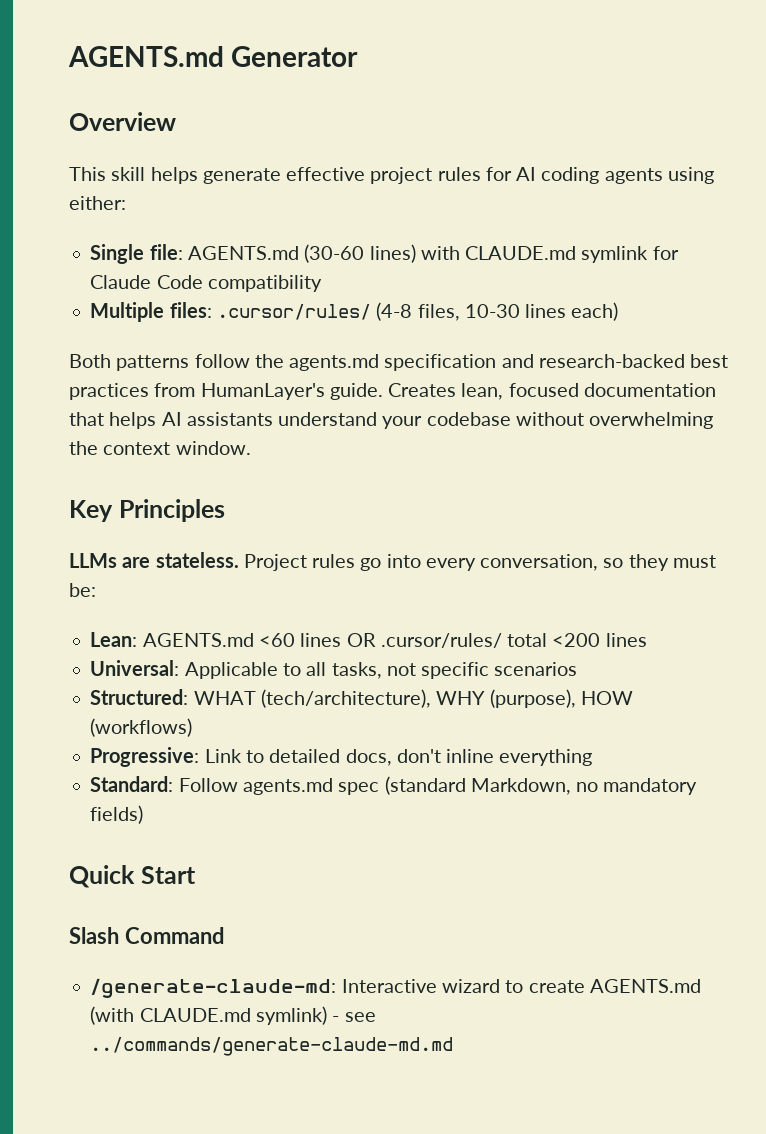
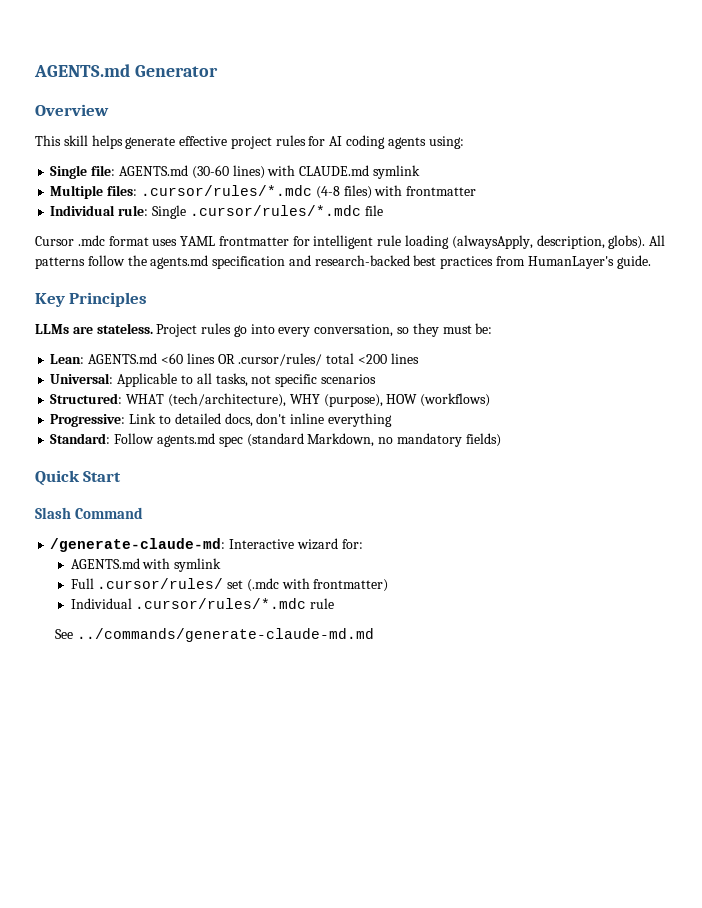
[667,167,714,184] [69,196,126,210] using either: -> [428,136,464,149] using:
[652,246,679,260] [90,275,322,292] [90,302,619,322] [69,354,111,368] for Claude Code compatibility // Multiple files: .cursor/rules/ (4-8 files, 10-30 lines each) // Both -> [50,185,477,199] [50,205,383,219] [35,235,666,249] // Multiple files: .cursor/rules/*.mdc (4-8 files) with frontmatter // Individual rule: Single .cursor/rules/*.mdc file // Cursor .mdc format uses YAML frontmatter for intelligent rule loading (alwaysApply, description, globs). All
[388,383,716,400] [69,412,714,429] [69,441,251,455] Creates lean, focused documentation that helps AI assistants understand your codebase without overwhelming the context window. -> (651, 262) none
[505,979,701,993] [90,1006,376,1025] to create AGENTS.md (with CLAUDE.md symlink) - see -> [341,539,363,549] [70,558,222,572] [70,578,389,592] [70,598,335,609] [55,629,74,639] for: // AGENTS.md with symlink // Full .cursor/rules/ set (.mdc with frontmatter) // Individual .cursor/rules/*.mdc rule // See

